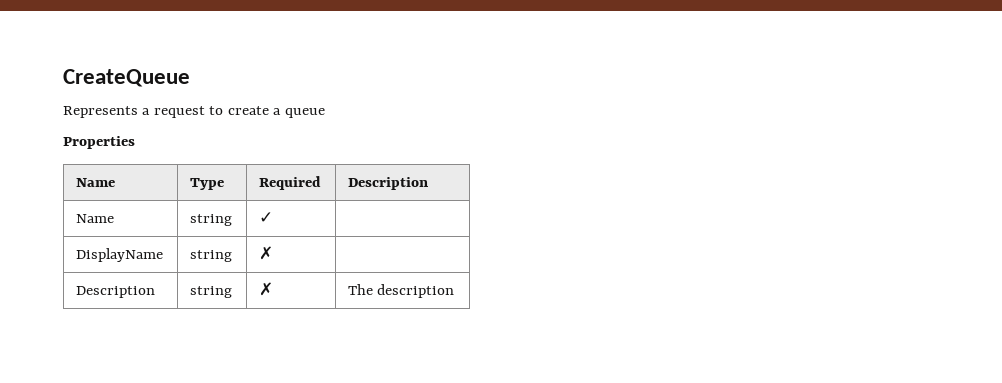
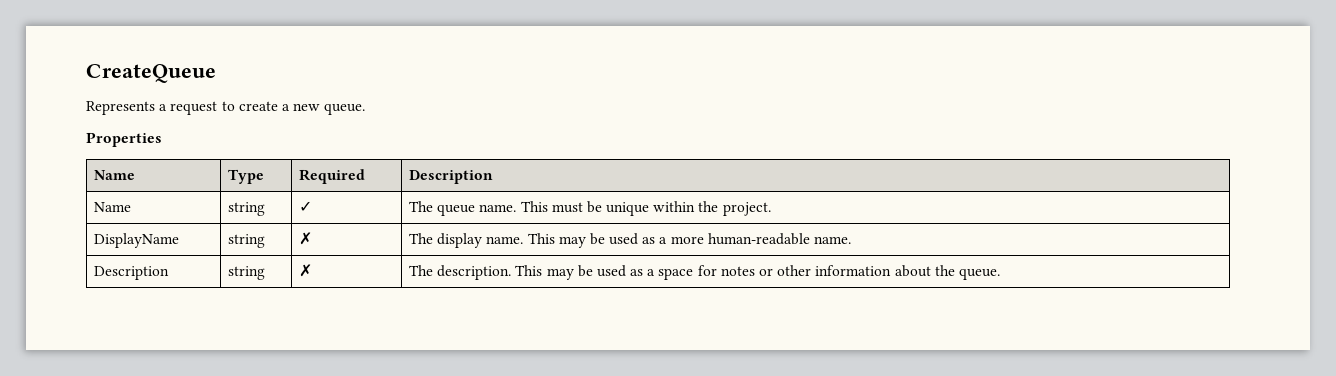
[284,108,325,118] queue -> [293,103,366,115] new queue.
[76,248,164,262] [190,250,233,262] [259,246,274,260] [76,286,156,298] [190,286,233,298] [259,282,274,296] [348,284,455,298] // DisplayName | string | ✗ | // Description | string | ✗ | The description -> [408,201,771,216] [93,233,179,248] [227,234,265,248] [298,232,312,245] [408,233,852,248] [93,266,169,280] [227,266,265,280] [298,264,312,277] [408,265,1000,280] The queue name. This must be unique within the project. // DisplayName | string | ✗ | The display name. This may be used as a more human-readable name. // Description | string | ✗ | The description. This may be used as a space for notes or other information about the queue.

